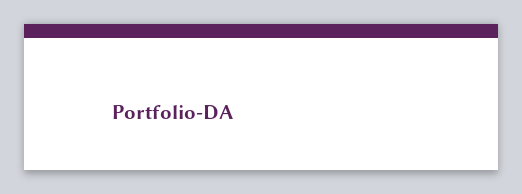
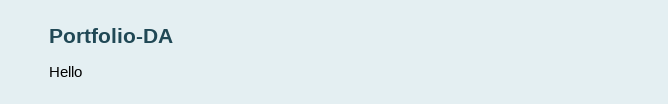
(233, 112) none -> [49,66,82,77] // Hello

